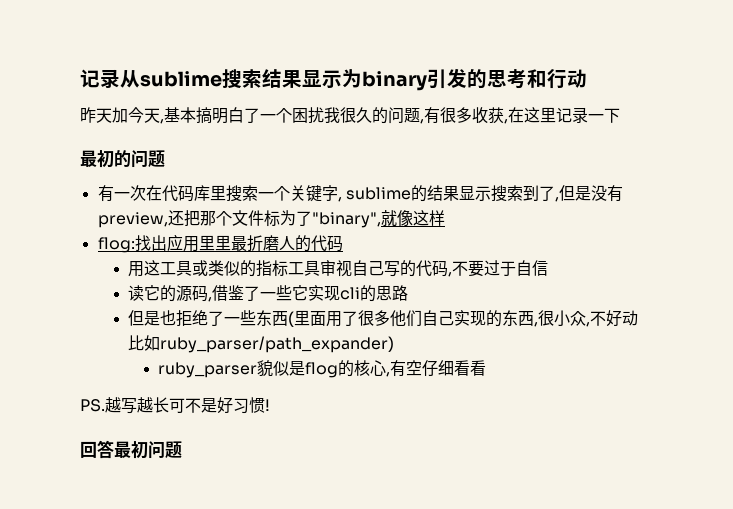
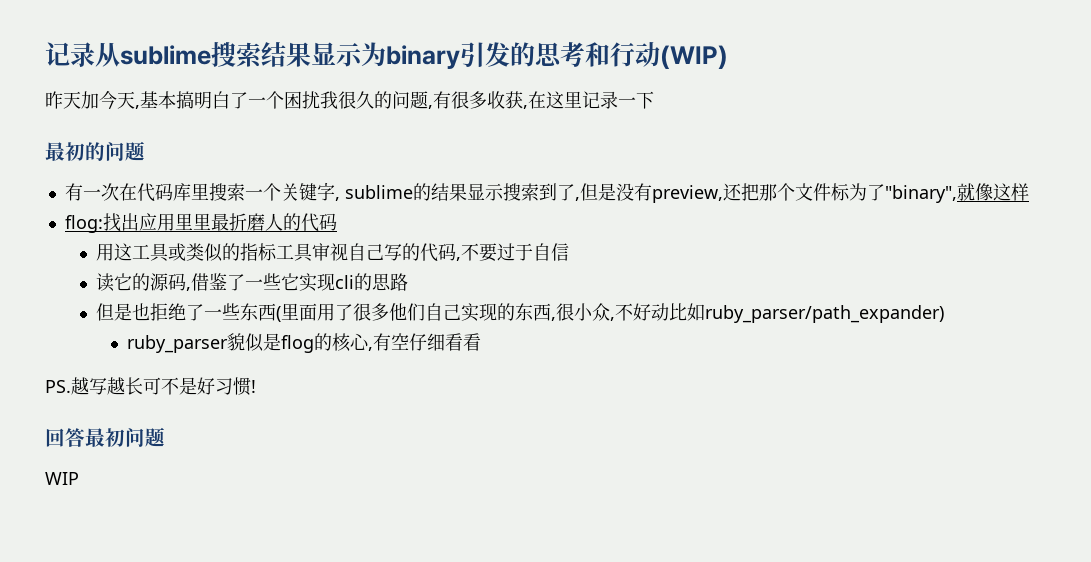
(587, 78) none -> [660,45,728,69] (WIP)
(182, 449) none -> [45,472,79,485] // WIP

